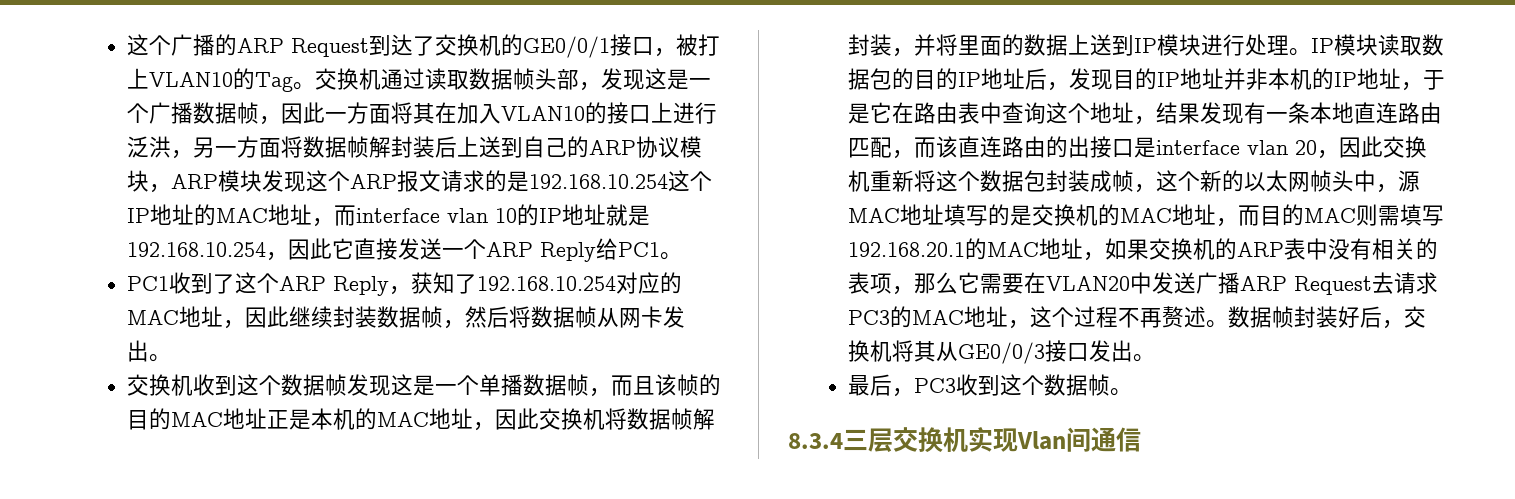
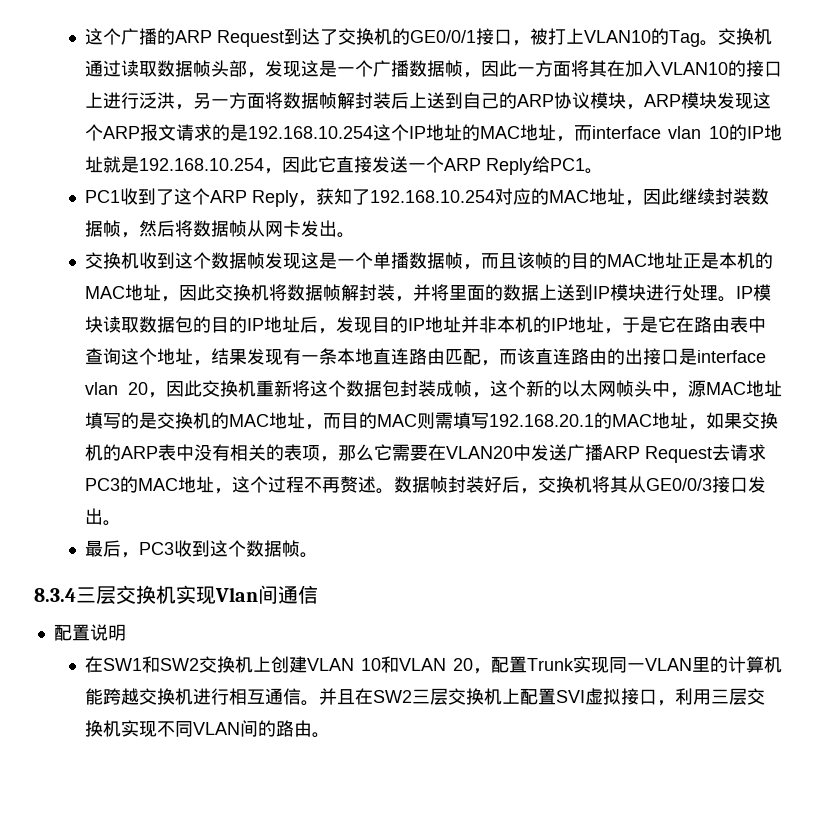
(1141, 439) none -> [53,624,126,641] [84,656,782,674] [84,688,765,706] [84,720,330,738] // 配置说明 // 在SW1和SW2交换机上创建VLAN 10和VLAN 20，配置Trunk实现同一VLAN里的计算机能跨越交换机进行相互通信。并且在SW2三层交换机上配置SVI虚拟接口，利用三层交换机实现不同VLAN间的路由。

